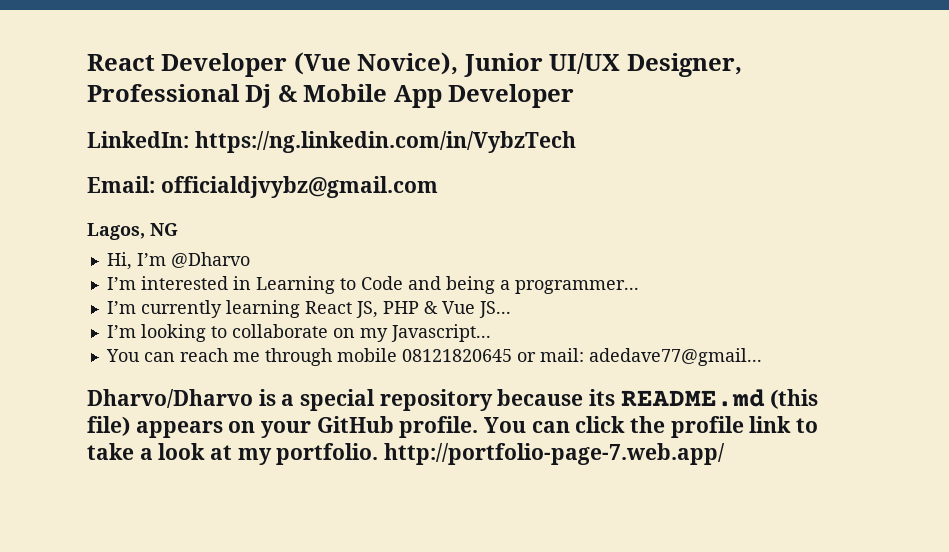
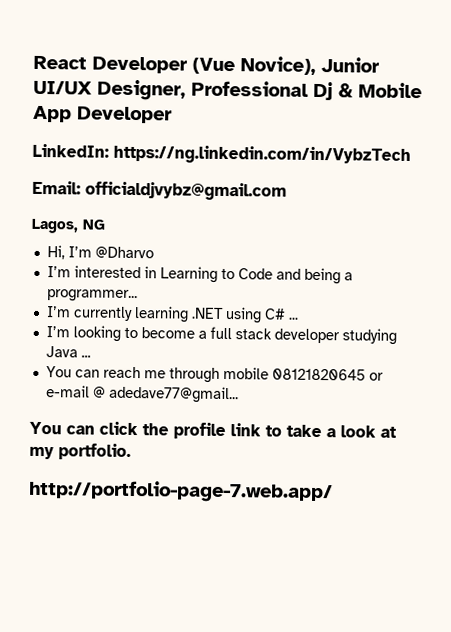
[304,301,511,318] [106,324,491,342] React JS, PHP & Vue JS... // I’m looking to collaborate on my Javascript... -> [190,306,298,324] [45,325,397,345] [45,346,91,358] .NET using C# ... // I’m looking to become a full stack developer studying Java ...
[539,348,584,362] mail: -> [45,385,106,398] e-mail @
[87,389,819,411] [87,416,479,438] Dharvo/Dharvo is a special repository because its README.md (this file) appears on your GitHub profile. -> (239, 394) none
(379, 454) none -> (131, 451) //

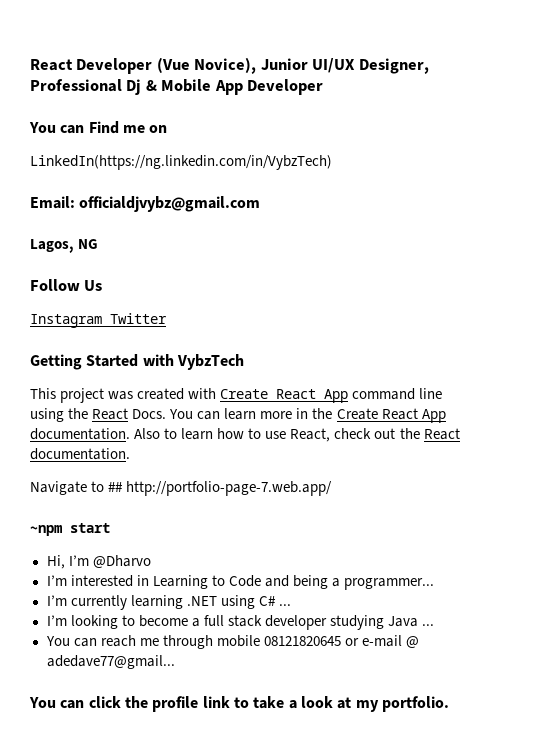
[32,143,411,165] [32,180,287,201] [31,218,106,234] LinkedIn: https://ng.linkedin.com/in/VybzTech // Email: officialdjvybz@gmail.com // Lagos, NG -> [29,121,168,134] [30,155,332,170] [30,196,261,212] [30,239,99,253] [30,279,103,291] [30,313,167,328] [30,354,244,370] [30,388,443,403] [30,408,446,423] [30,428,460,442] [30,448,130,460] [30,481,333,496] [30,523,110,536] You can Find me on // LinkedIn(https://ng.linkedin.com/in/VybzTech) // Email: officialdjvybz@gmail.com // Lagos, NG // Follow Us // Instagram Twitter // Getting Started with VybzTech // This project was created with Create React App command line using the React Docs. You can learn more in the Create React App documentation. Also to learn how to use React, check out the React documentation. // Navigate to ## http://portfolio-page-7.web.app/ // ~npm start
[28,479,333,504] // http://portfolio-page-7.web.app/ -> (449, 704) none

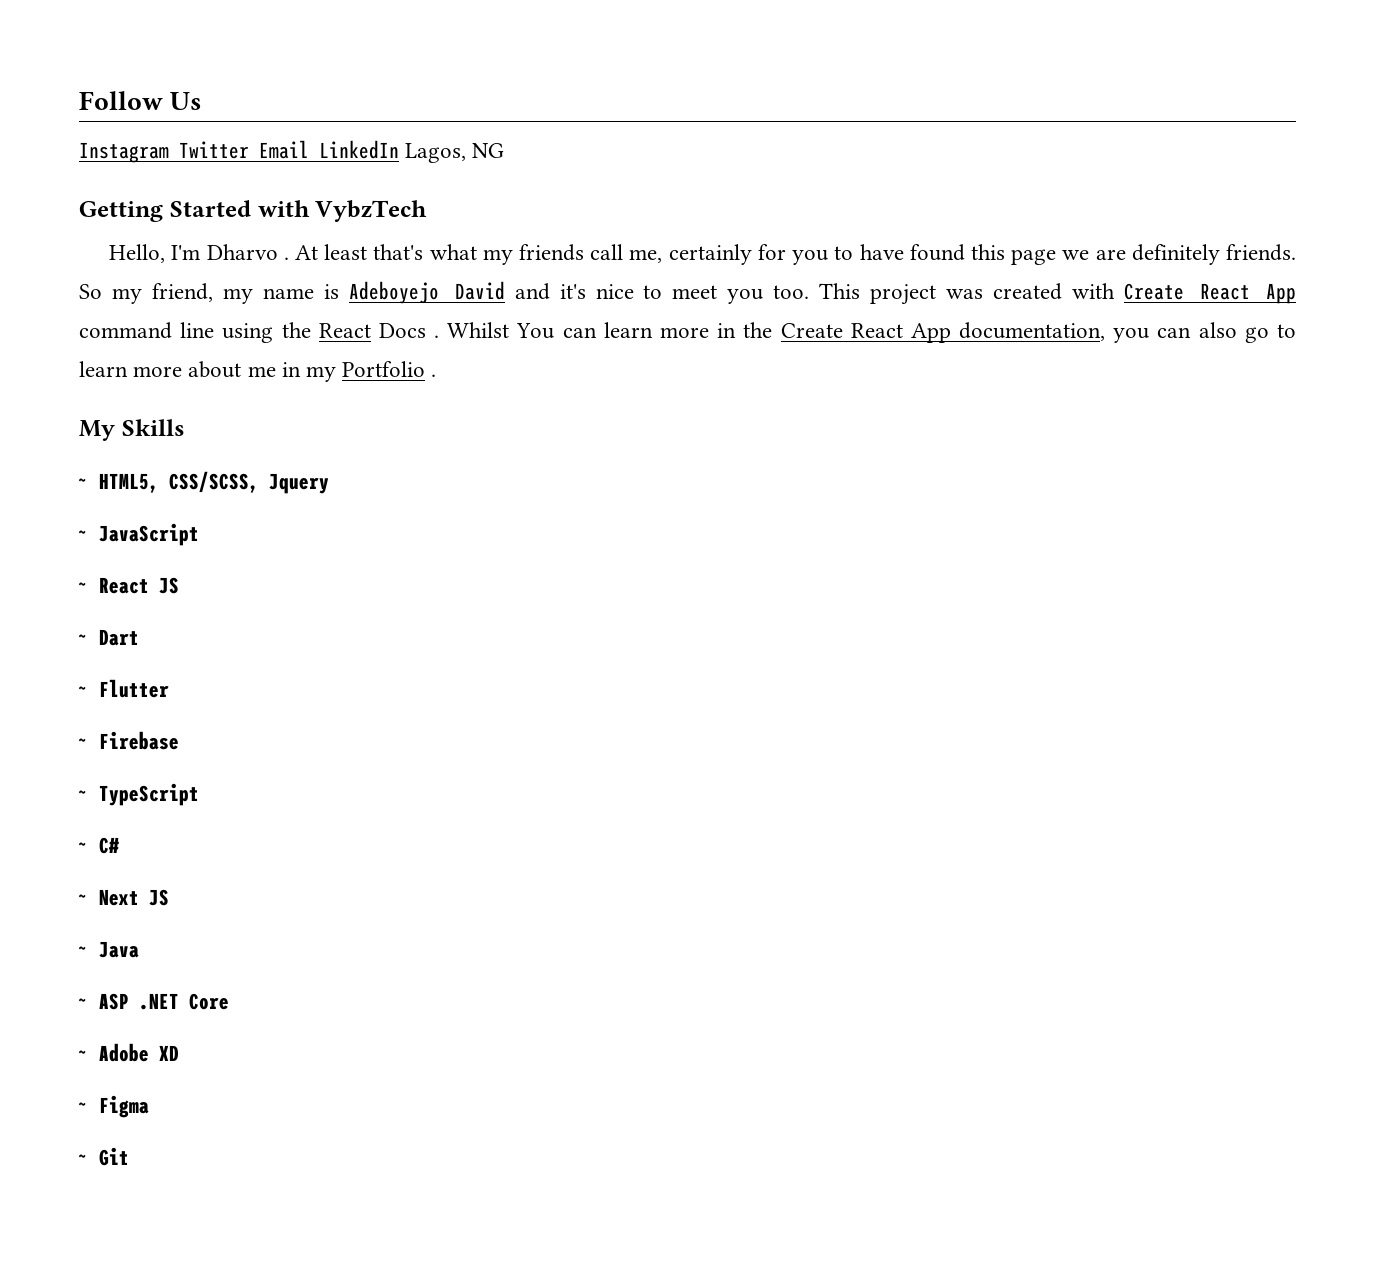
[30,57,429,74] [30,79,324,95] [29,121,168,134] [30,155,332,170] [30,196,261,212] [30,239,99,253] React Developer (Vue Novice), Junior UI/UX Designer, Professional Dj & Mobile App Developer // You can Find me on // LinkedIn(https://ng.linkedin.com/in/VybzTech) // Email: officialdjvybz@gmail.com // Lagos, NG // -> (79, 100) none
(167, 318) none -> [259,140,505,163] Email LinkedIn Lagos, NG
(244, 362) none -> [109,244,1296,265] [79,281,810,304] Hello, I'm Dharvo . At least that's what my friends call me, certainly for you to have found this page we are definitely friends. So my friend, my name is Adeboyejo David and it's nice to meet you too.
[132,409,167,419] Docs. -> [378,322,510,338] Docs . Whilst
[30,428,460,442] [30,448,130,460] [30,481,333,496] [30,523,110,536] [46,555,151,569] [46,575,434,590] [46,595,291,610] [46,615,435,630] [45,635,419,649] [46,655,175,669] [29,696,449,712] documentation. Also to learn how to use React, check out the React documentation. // Navigate to ## http://portfolio-page-7.web.app/ // ~npm start // Hi, I’m @Dharvo // I’m interested in Learning to Code and being a programmer... // I’m currently learning .NET using C# ... // I’m looking to become a full stack developer studying Java ... // You can reach me through mobile 08121820645 or e-mail @ adedave77@gmail... // You can click the profile link to take a look at my portfolio. -> [959,322,1296,343] [79,361,437,382] [79,419,185,441] [78,471,329,494] [78,523,199,546] [78,577,179,594] [78,629,139,646] [78,679,169,698] [78,731,179,750] [78,783,199,806] [78,837,119,854] [78,889,169,906] [78,941,139,958] [78,993,229,1010] [78,1043,179,1062] [78,1095,149,1118] [78,1147,129,1166] documentation, you can also go to learn more about me in my Portfolio . // My Skills // ~ HTML5, CSS/SCSS, Jquery // ~ JavaScript // ~ React JS // ~ Dart // ~ Flutter // ~ Firebase // ~ TypeScript // ~ C# // ~ Next JS // ~ Java // ~ ASP .NET Core // ~ Adobe XD // ~ Figma // ~ Git

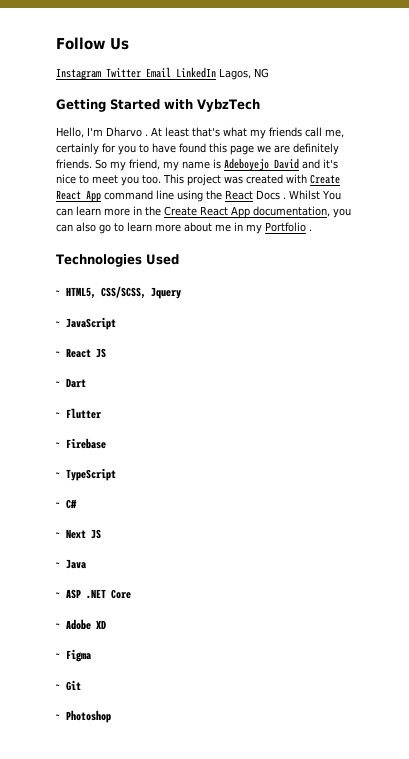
[79,419,185,441] My Skills -> [56,254,179,267] Technologies Used
(129, 1156) none -> [55,710,111,723] // ~ Photoshop

